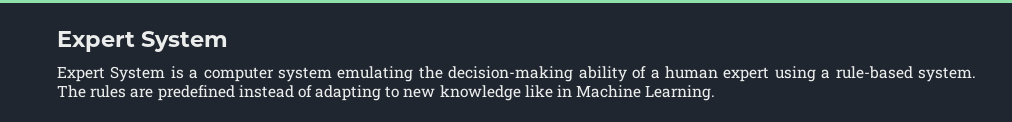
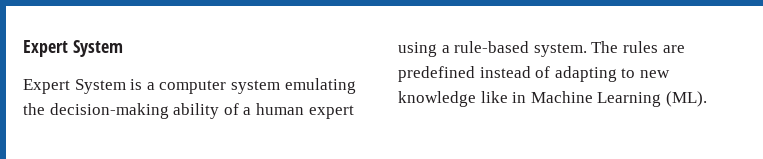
[645,85,716,101] Learning. -> [597,91,707,107] Learning (ML).

